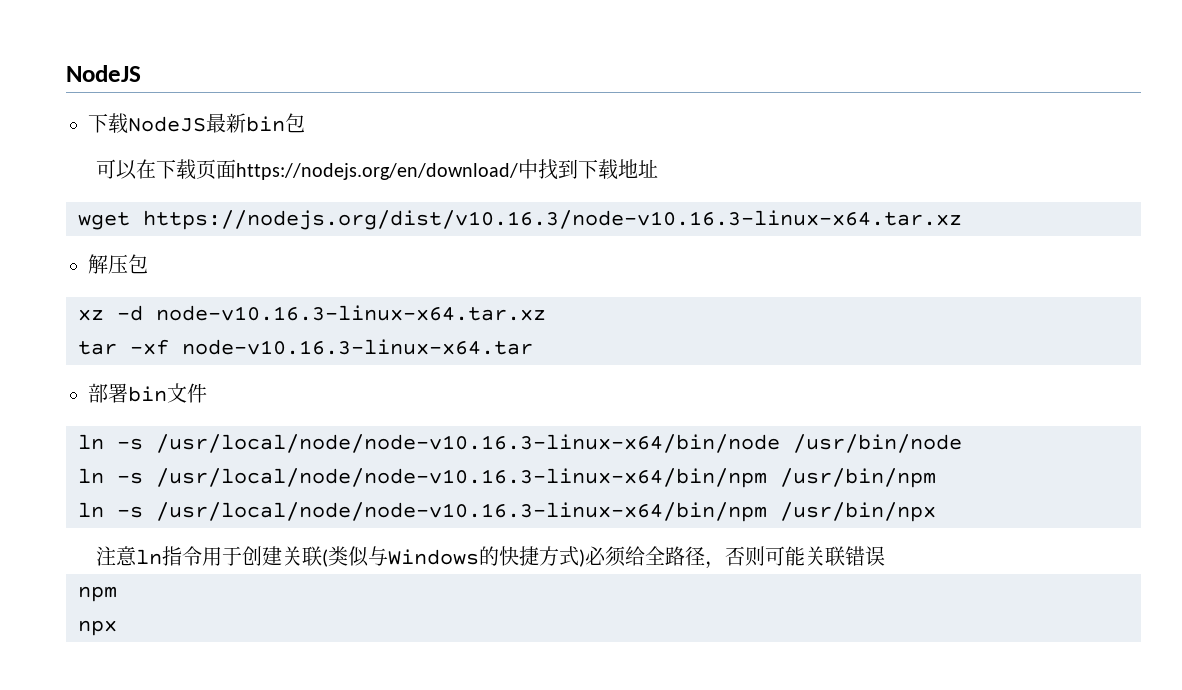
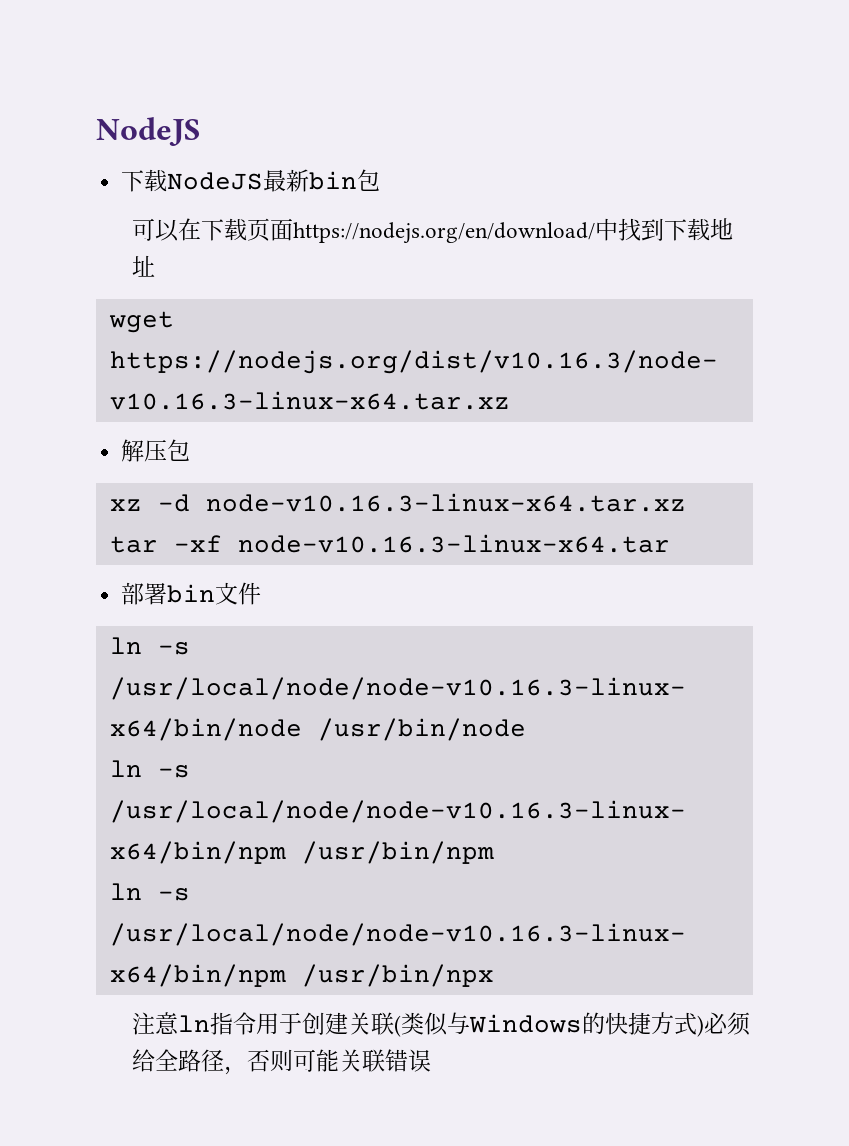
[78,586,117,602] [78,620,117,636] // npm // npx -> (432, 1060) none

